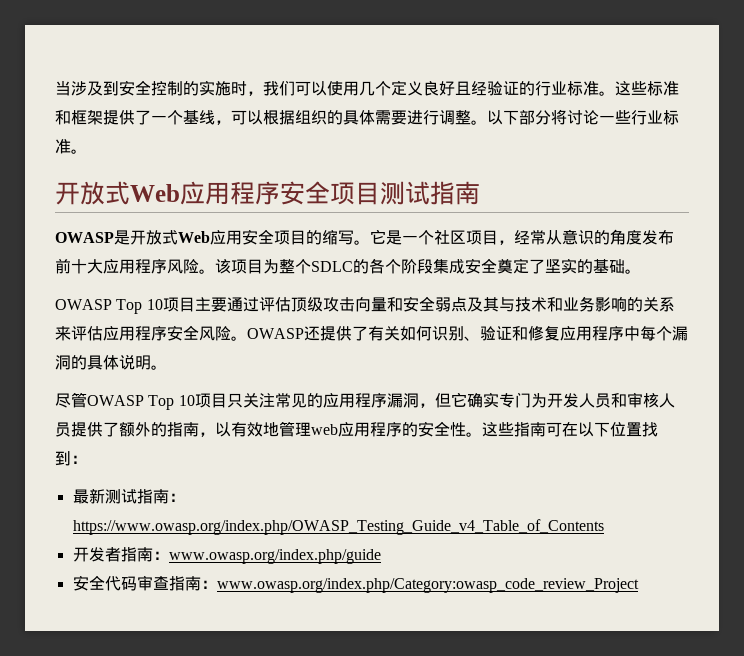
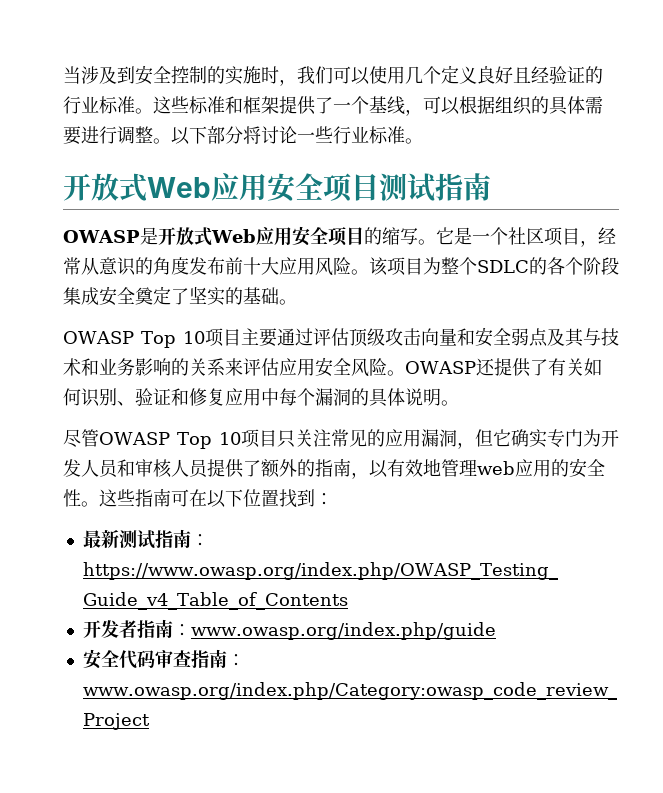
[230,181,280,205] 程序 -> (267, 187) none
[135,259,167,274] 程序 -> (315, 266) none
[135,326,167,341] 程序 -> (315, 367) none
[592,326,624,341] 程序 -> (261, 397) none
[354,393,387,408] 程序 -> (421, 438) none
[370,422,402,437] 程序 -> (551, 468) none

